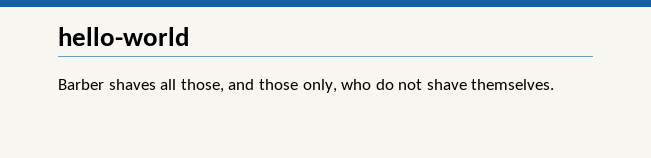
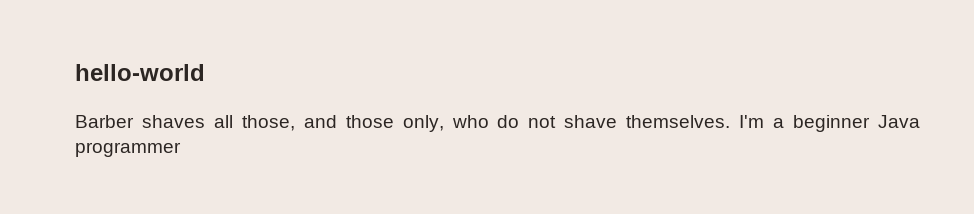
(555, 84) none -> [739,115,920,132] [75,142,181,157] I'm a beginner Java programmer

